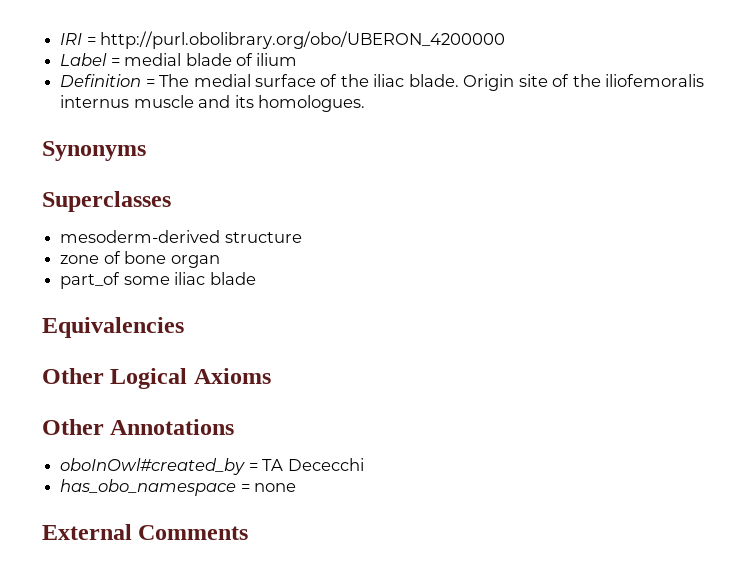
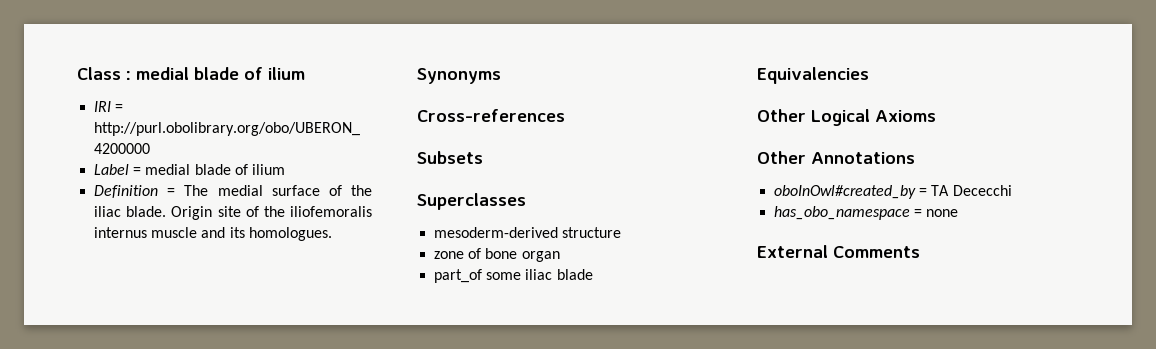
(60, 39) none -> [77,67,305,80] Class : medial blade of ilium //
(146, 151) none -> [417,109,565,122] [417,151,483,164] // Cross-references // Subsets

